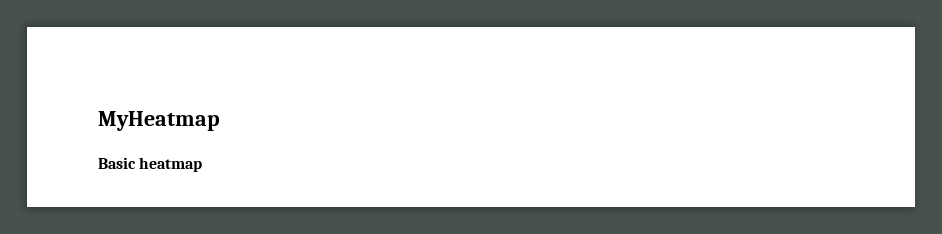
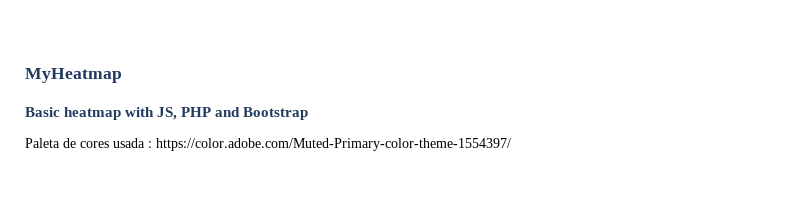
(203, 164) none -> [125,107,309,120] [25,138,511,151] with JS, PHP and Bootstrap // Paleta de cores usada : https://color.adobe.com/Muted-Primary-color-theme-1554397/

